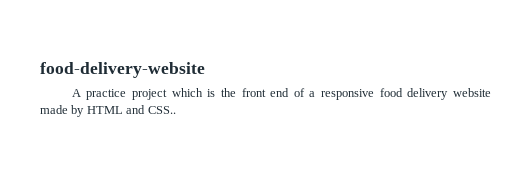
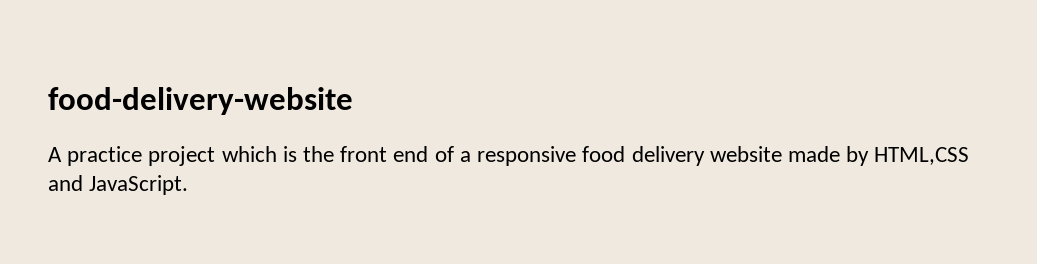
[86,105,176,114] HTML and CSS.. -> [874,147,970,165] [48,175,189,195] HTML,CSS and JavaScript.

